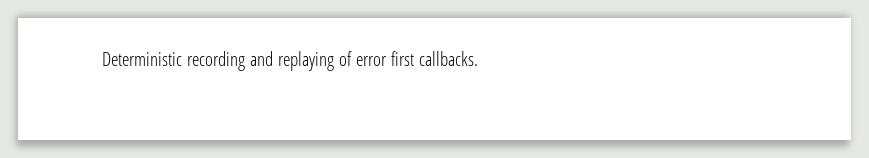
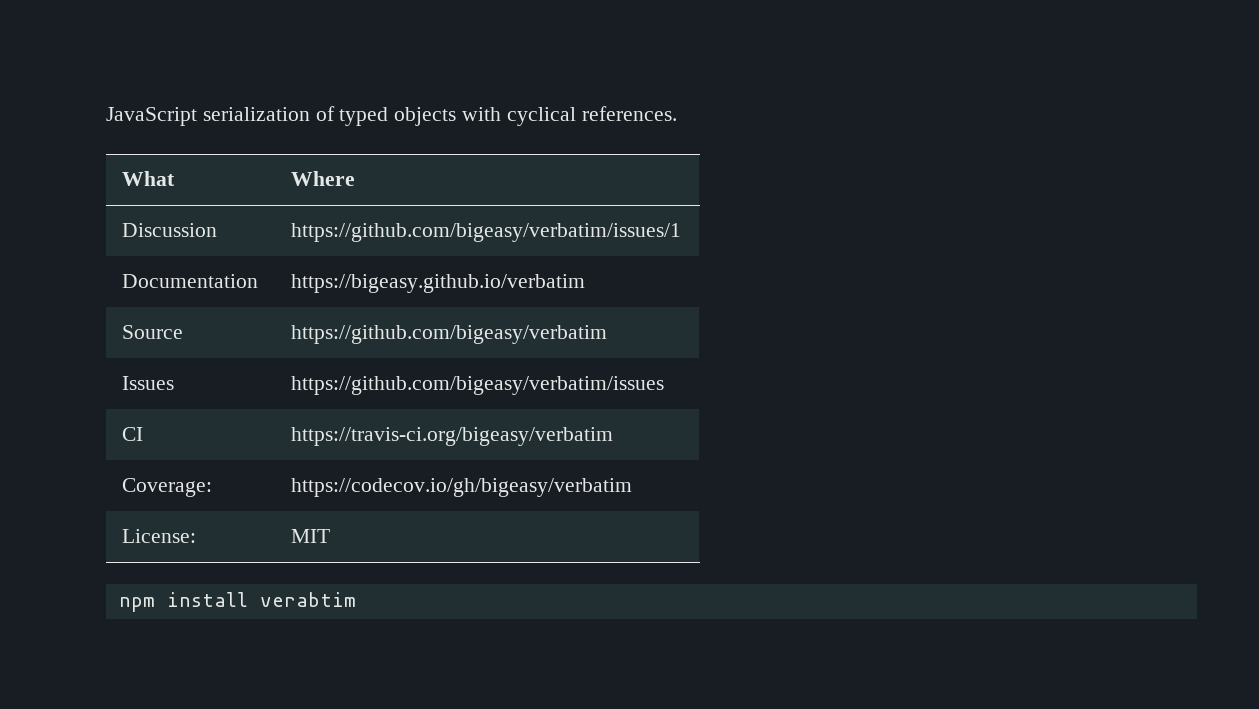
[102,51,478,71] Deterministic recording and replaying of error first callbacks. -> [106,106,677,126] [122,171,176,186] [291,171,356,186] [122,223,218,237] [291,223,682,242] [122,274,259,288] [291,274,586,293] [122,325,184,339] [291,325,608,344] [122,376,175,390] [291,376,665,395] [122,427,144,441] [291,427,614,446] [122,478,213,497] [291,478,633,497] [122,529,197,543] [291,529,331,543] [118,592,356,612] JavaScript serialization of typed objects with cyclical references. // What | Where // Discussion | https://github.com/bigeasy/verbatim/issues/1 // Documentation | https://bigeasy.github.io/verbatim // Source | https://github.com/bigeasy/verbatim // Issues | https://github.com/bigeasy/verbatim/issues // CI | https://travis-ci.org/bigeasy/verbatim // Coverage: | https://codecov.io/gh/bigeasy/verbatim // License: | MIT // npm install verabtim

